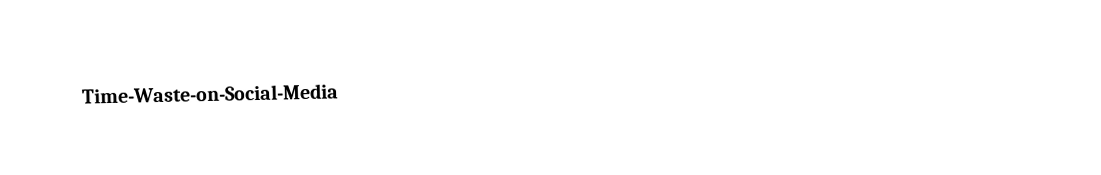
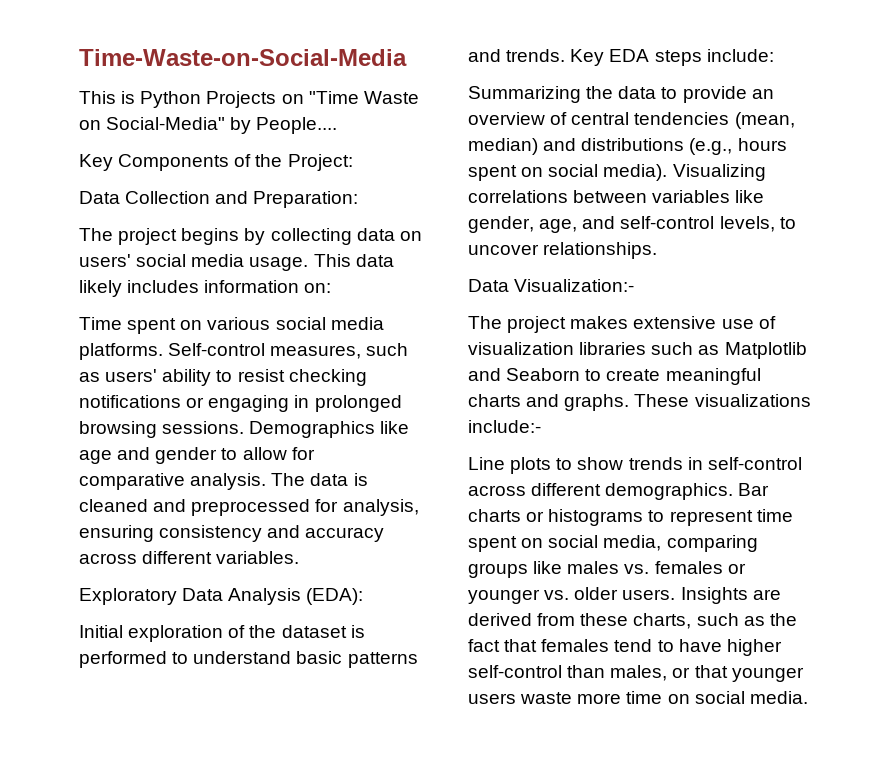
(339, 93) none -> [79,91,419,108] [79,117,338,134] [79,154,353,171] [79,191,359,208] [79,228,422,245] [79,254,394,271] [79,280,332,297] [79,317,384,334] [79,343,409,360] [79,369,367,386] [79,395,402,412] [79,421,410,438] [79,447,315,464] [79,473,368,490] [79,499,419,516] [79,525,385,542] [79,551,300,564] [79,588,364,605] [79,625,365,642] [79,651,418,668] [468,49,774,66] [468,86,774,103] [468,112,795,129] [468,138,787,155] [468,164,766,181] [468,190,765,203] [468,216,796,233] [468,242,658,259] [468,279,635,292] [468,316,776,333] [468,342,807,359] [468,368,761,385] [468,394,811,411] [468,420,541,433] [468,457,802,474] [468,483,770,500] [468,509,793,526] [468,535,758,552] [468,561,746,578] [468,587,781,604] [468,613,797,629] [468,639,782,656] [468,665,804,682] [468,691,808,704] // This is Python Projects on "Time Waste on Social-Media" by People.... // Key Components of the Project: // Data Collection and Preparation: // The project begins by collecting data on users' social media usage. This data likely includes information on: // Time spent on various social media platforms. Self-control measures, such as users' ability to resist checking notifications or engaging in prolonged browsing sessions. Demographics like age and gender to allow for comparative analysis. The data is cleaned and preprocessed for analysis, ensuring consistency and accuracy across different variables. // Exploratory Data Analysis (EDA): // Initial exploration of the dataset is performed to understand basic patterns and trends. Key EDA steps include: // Summarizing the data to provide an overview of central tendencies (mean, median) and distributions (e.g., hours spent on social media). Visualizing correlations between variables like gender, age, and self-control levels, to uncover relationships. // Data Visualization:- // The project makes extensive use of visualization libraries such as Matplotlib and Seaborn to create meaningful charts and graphs. These visualizations include:- // Line plots to show trends in self-control across different demographics. Bar charts or histograms to represent time spent on social media, comparing groups like males vs. females or younger vs. older users. Insights are derived from these charts, such as the fact that females tend to have higher self-control than males, or that younger users waste more time on social media.

